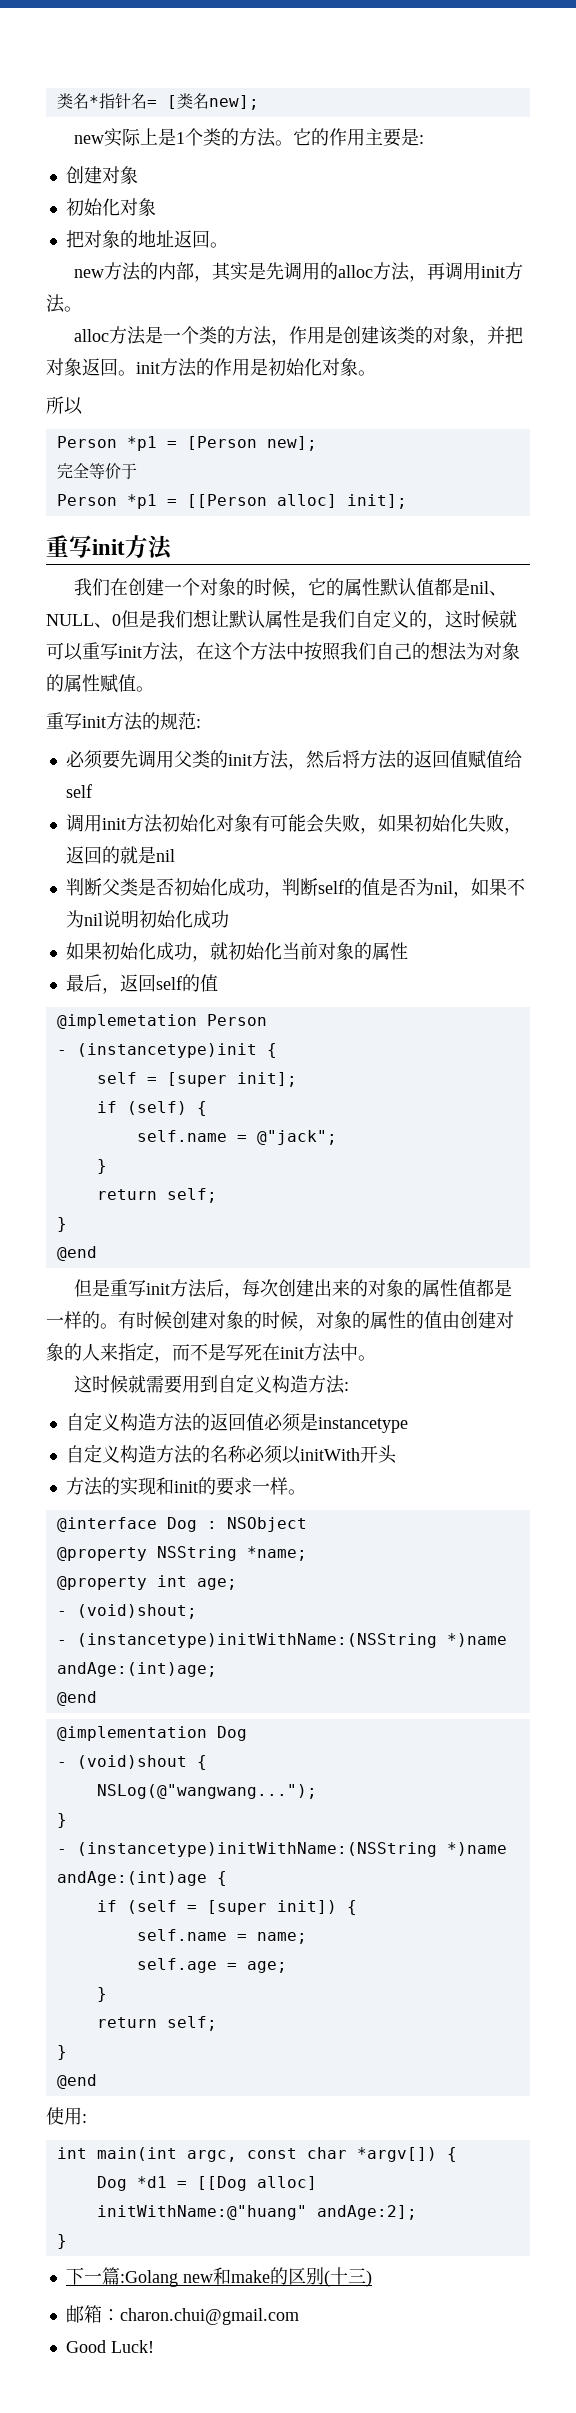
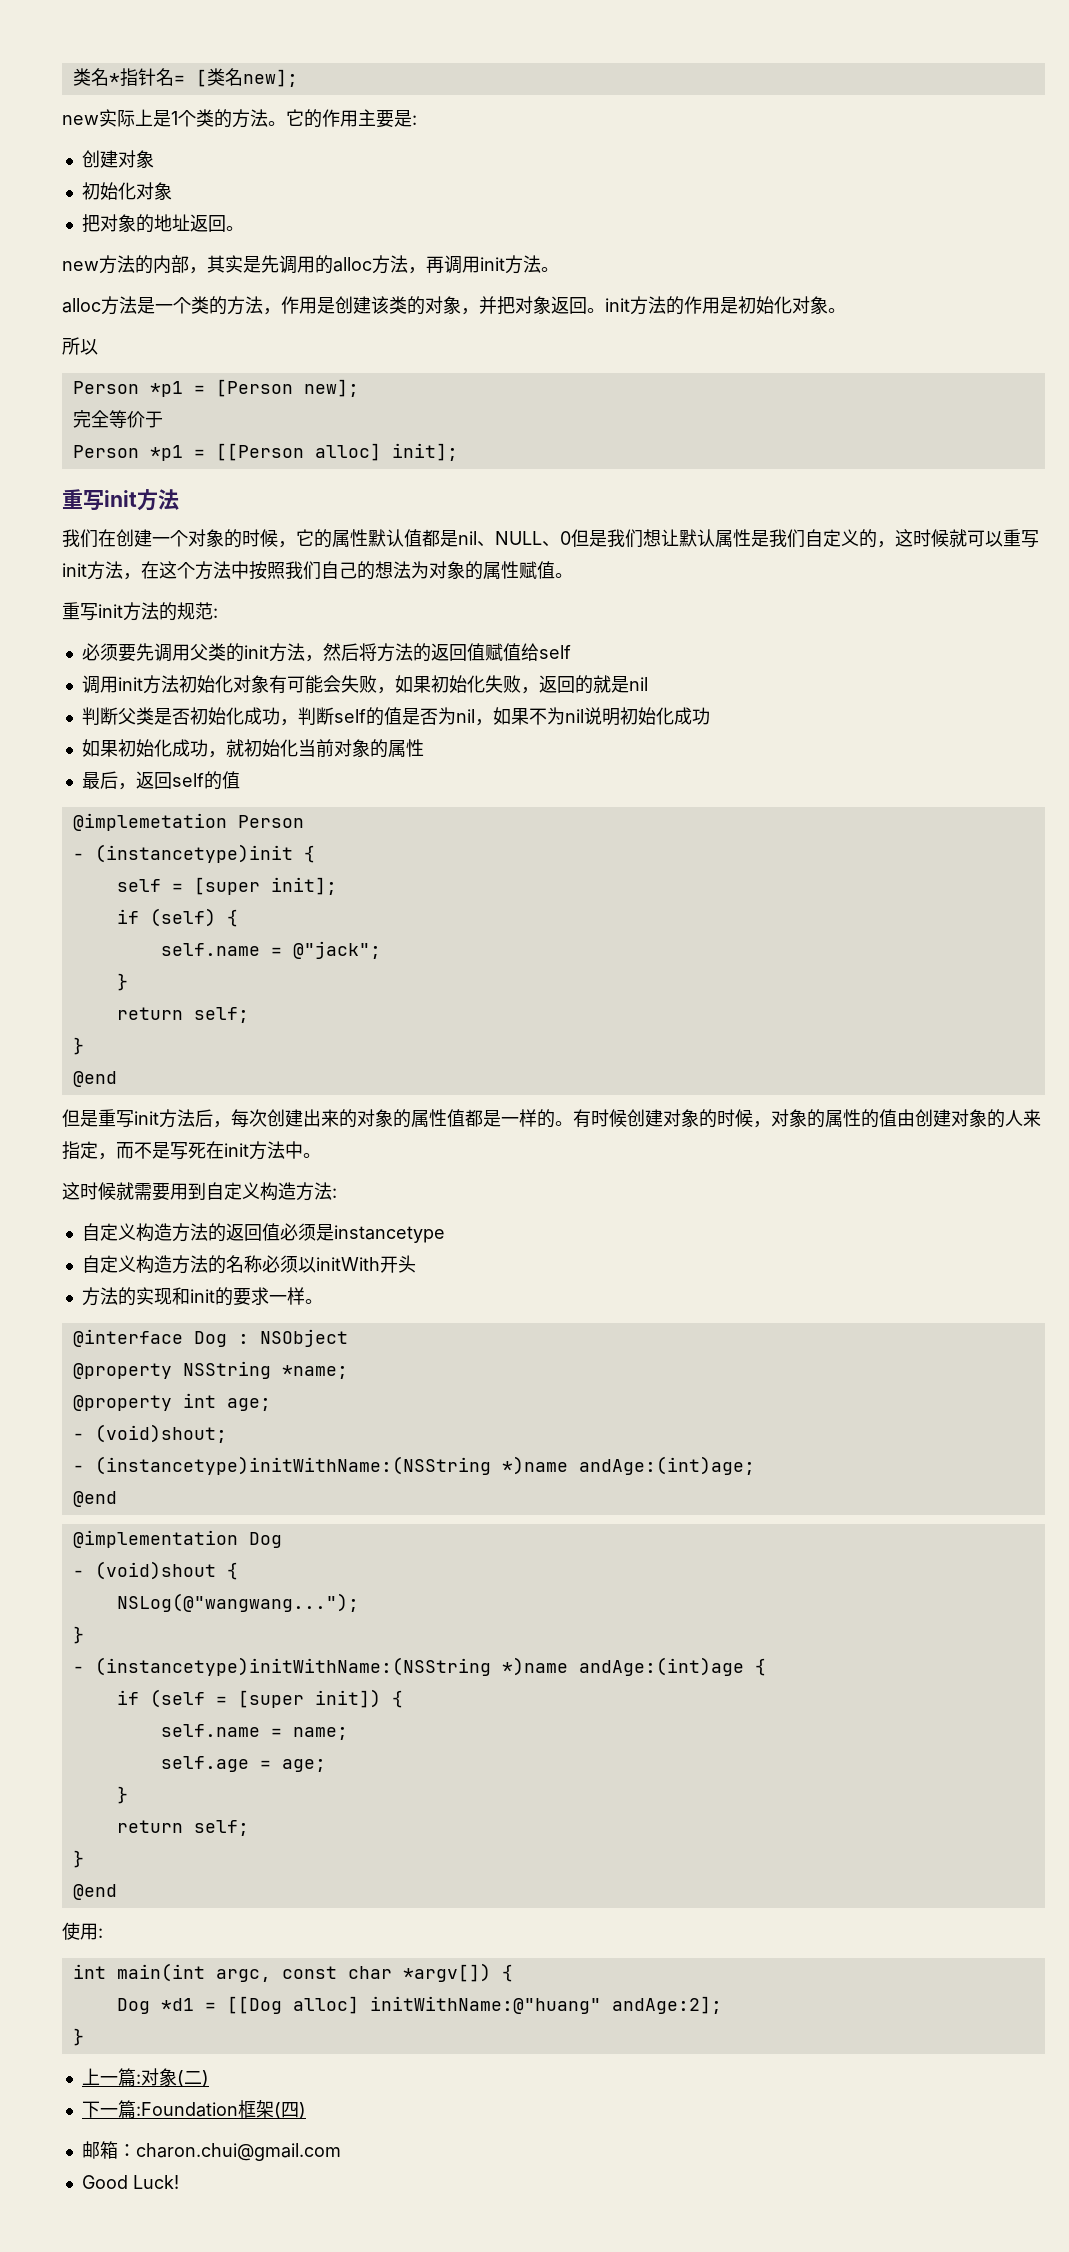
[65,2267,366,2287] 下一篇:Golang new和make的区别(十三 -> [81,2068,209,2087] [81,2100,299,2119] 上一篇:对象(二) // 下一篇:Foundation框架(四

